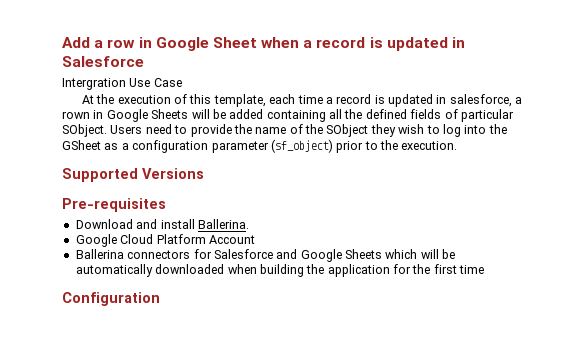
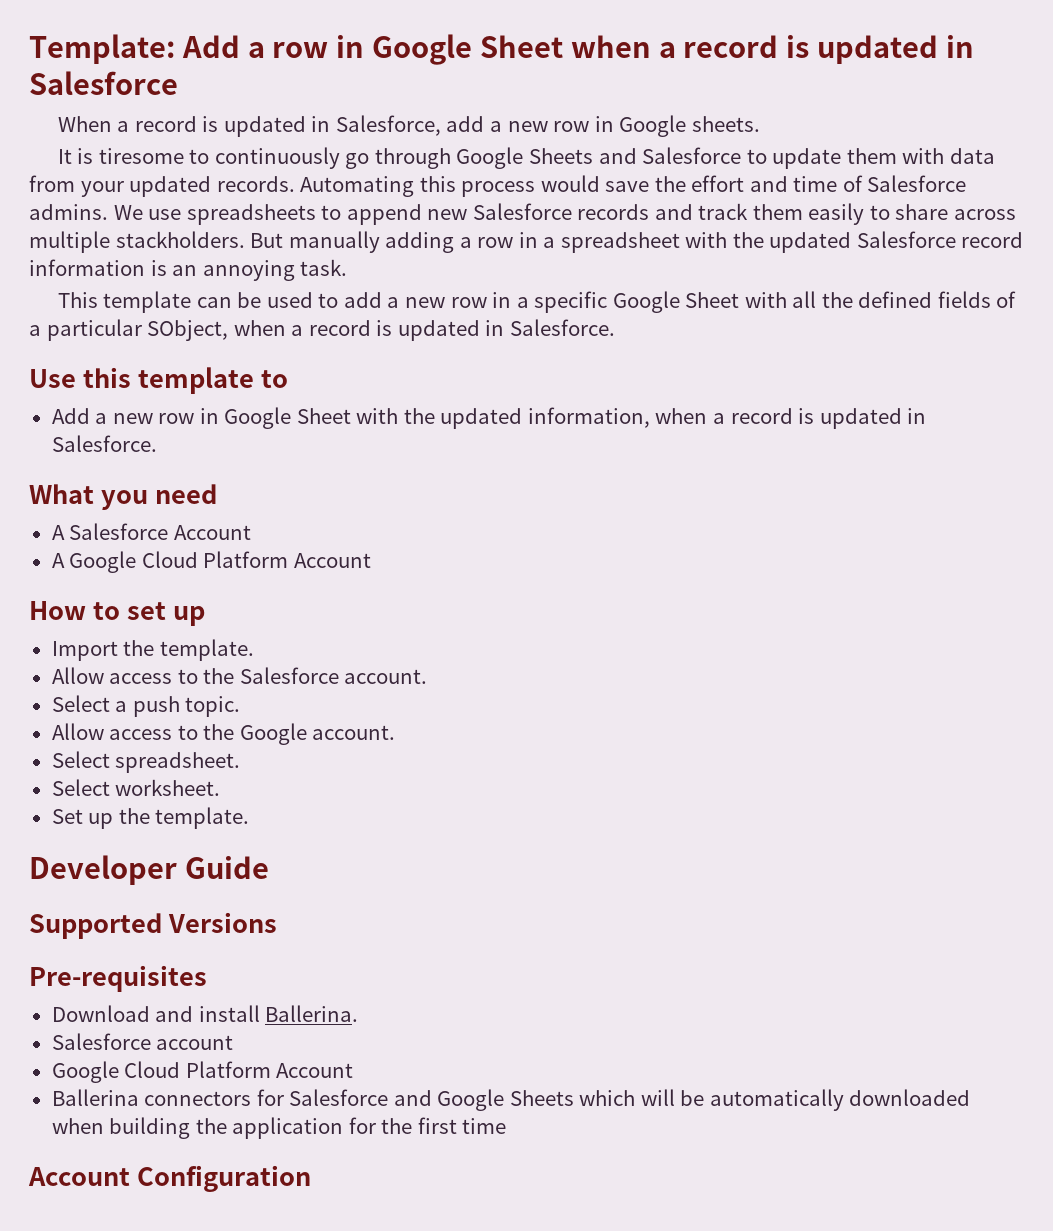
(62, 42) none -> [29,34,175,64] Template:
[62,78,182,90] [81,94,523,107] [62,109,326,122] Intergration Use Case // At the execution of this template, each time a record is updated in salesforce, a rown in Google Sheets will be added containing -> [57,115,760,137] [57,147,995,169] [29,175,967,197] [29,203,1017,225] [29,231,1024,253] [29,259,348,281] [57,291,787,313] When a record is updated in Salesforce, add a new row in Google sheets. // It is tiresome to continuously go through Google Sheets and Salesforce to update them with data from your updated records. Automating this process would save the effort and time of Salesforce admins. We use spreadsheets to append new Salesforce records and track them easily to share across multiple stackholders. But manually adding a row in a spreadsheet with the updated Salesforce record information is an annoying task. // This template can be used to add a new row in a specific Google Sheet with
[460,109,514,122] [62,124,507,137] [62,139,458,153] particular SObject. Users need to provide the name of the SObject they wish to log into the GSheet as a configuration parameter (sf_object) prior to the execution. -> [29,319,615,341] [29,367,288,394] [51,407,927,429] [51,435,157,452] [29,484,217,510] [51,523,251,540] [51,551,371,573] [29,601,205,626] [51,639,254,661] [51,667,428,684] [51,695,241,717] [51,723,396,745] [51,751,241,773] [51,779,221,796] [51,807,250,829] [29,855,269,885] a particular SObject, when a record is updated in Salesforce. // Use this template to // Add a new row in Google Sheet with the updated information, when a record is updated in Salesforce. // What you need // A Salesforce Account // A Google Cloud Platform Account // How to set up // Import the template. // Allow access to the Salesforce account. // Select a push topic. // Allow access to the Google account. // Select spreadsheet. // Select worksheet. // Set up the template. // Developer Guide
(249, 224) none -> [51,1033,234,1050] // Salesforce account
(485, 269) none -> [28,1167,130,1186] Account

